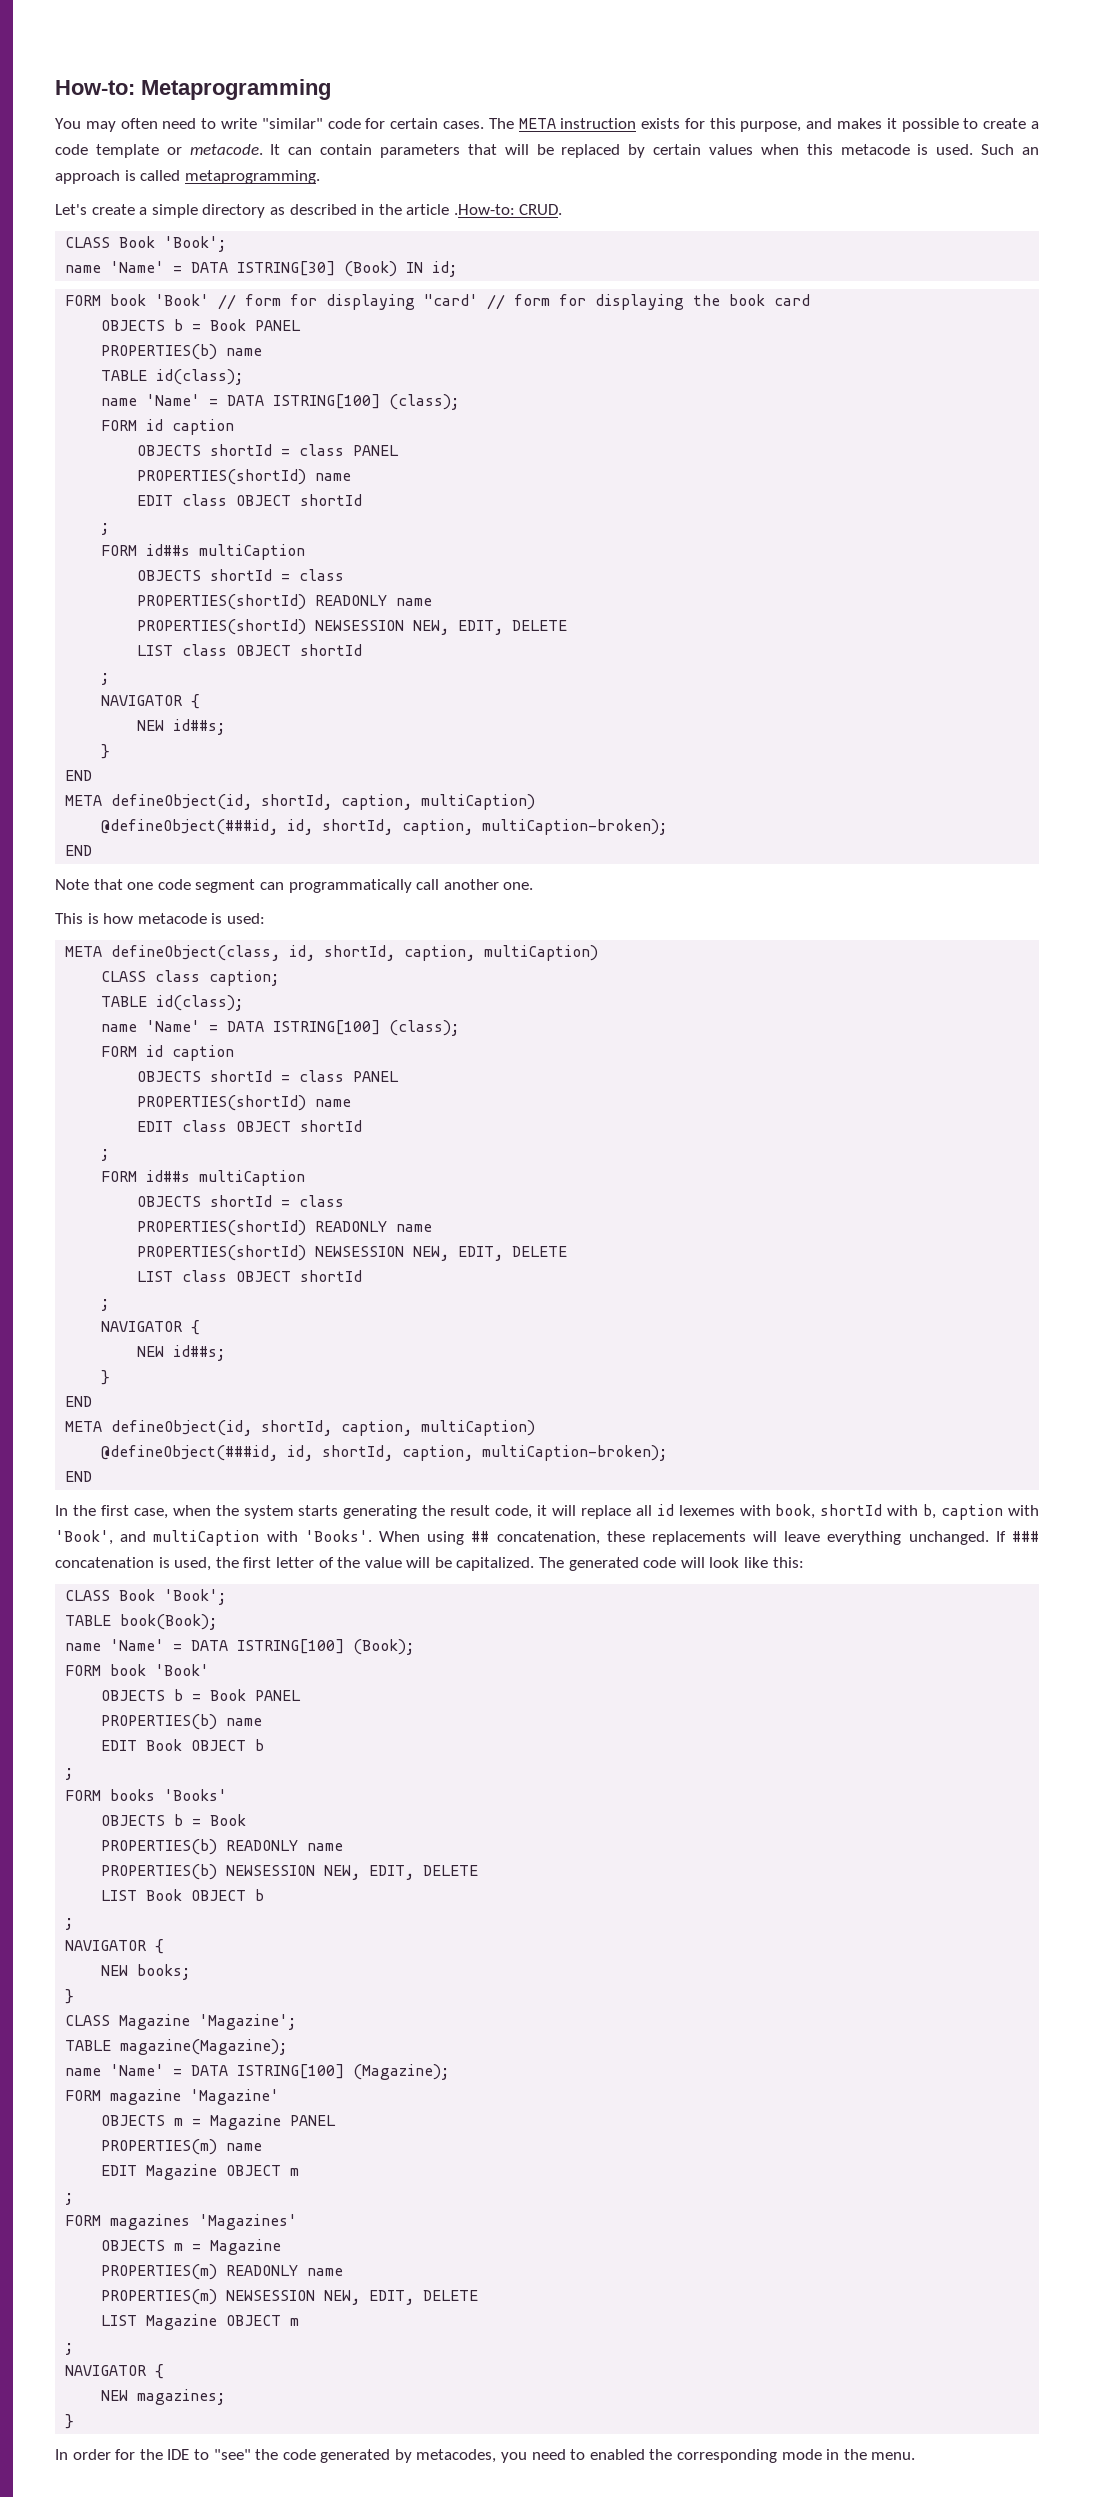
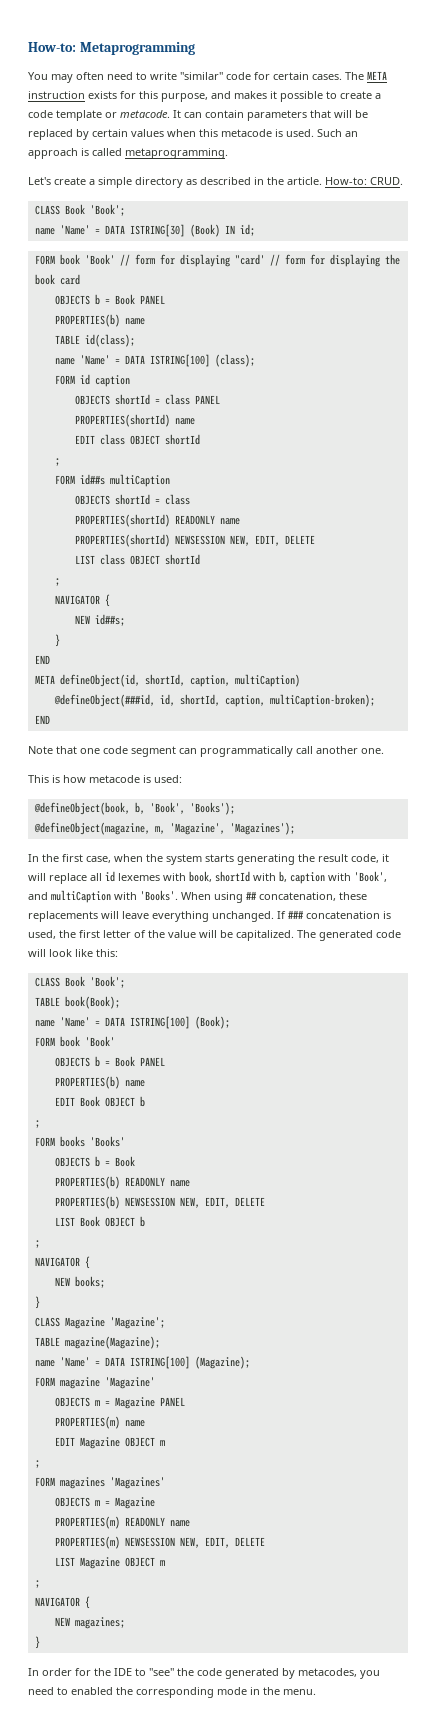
[406,204,515,215] article .How-to: -> [287,177,367,185] article. How-to:
[65,945,599,961] [101,970,280,986] [101,995,244,1011] [101,1020,460,1036] [101,1045,235,1061] [137,1070,400,1082] [137,1095,352,1111] [137,1120,363,1132] [101,1149,110,1161] [101,1170,306,1186] [137,1195,345,1207] [137,1220,433,1236] [137,1245,568,1261] [137,1270,363,1282] [101,1299,110,1311] [101,1320,201,1335] [137,1345,226,1361] [101,1370,111,1385] [65,1396,93,1407] [65,1420,536,1436] [101,1445,668,1461] [65,1471,93,1482] META defineObject(class, id, shortId, caption, multiCaption) // CLASS class caption; // TABLE id(class); // name 'Name' = DATA ISTRING[100] (class); // FORM id caption // OBJECTS shortId = class PANEL // PROPERTIES(shortId) name // EDIT class OBJECT shortId // ; // FORM id##s multiCaption // OBJECTS shortId = class // PROPERTIES(shortId) READONLY name // PROPERTIES(shortId) NEWSESSION NEW, EDIT, DELETE // LIST class OBJECT shortId // ; // NAVIGATOR { // NEW id##s; // } // END // META defineObject(id, shortId, caption, multiCaption) // @defineObject(###id, id, shortId, caption, multiCaption-broken); // END -> [33,802,235,815] [33,822,295,835] @defineObject(book, b, 'Book', 'Books'); // @defineObject(magazine, m, 'Magazine', 'Magazines');

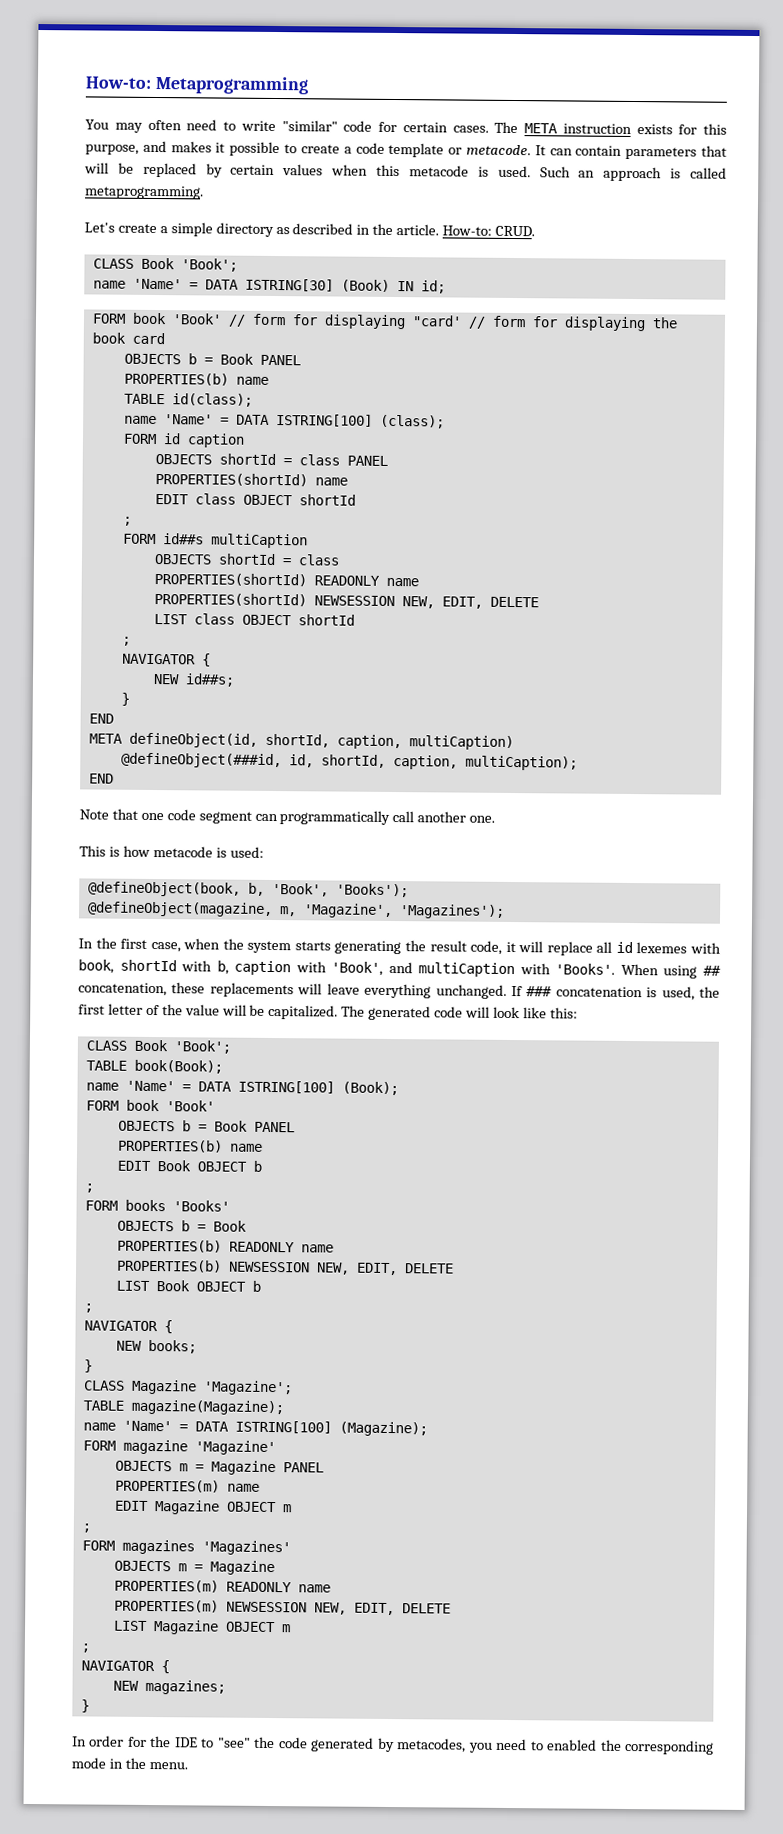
[269,694,375,707] multiCaption-broken); -> [464,755,578,771] multiCaption);

